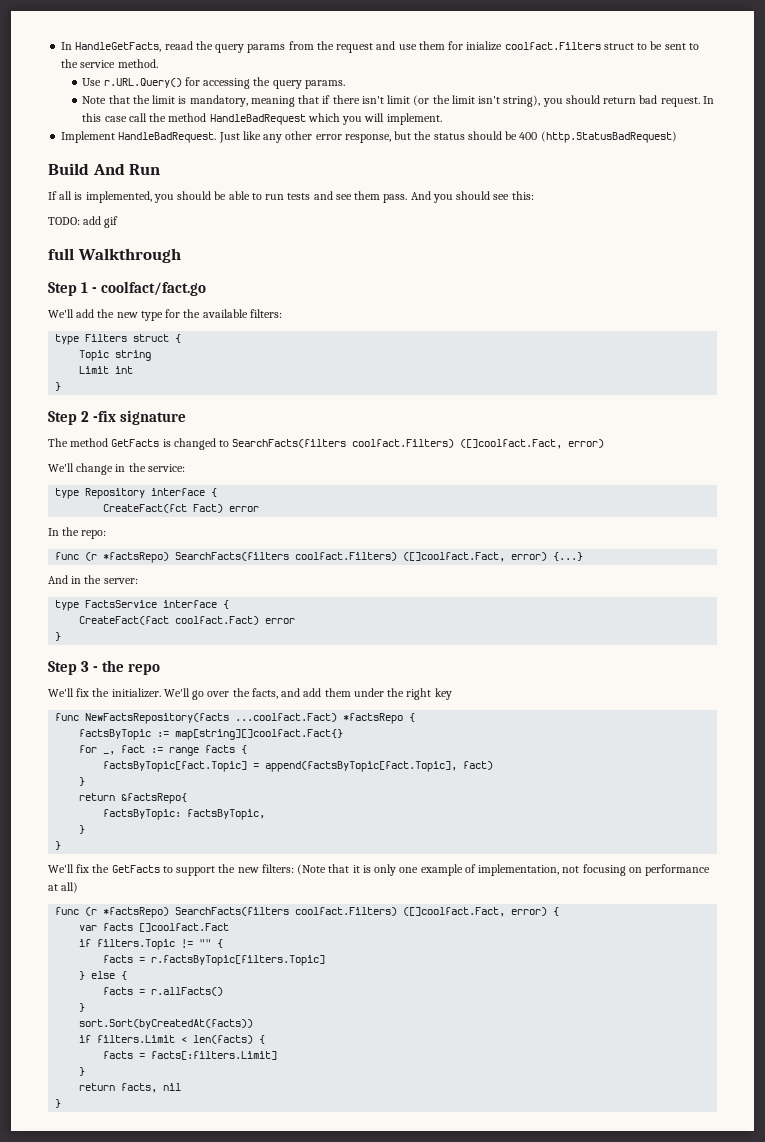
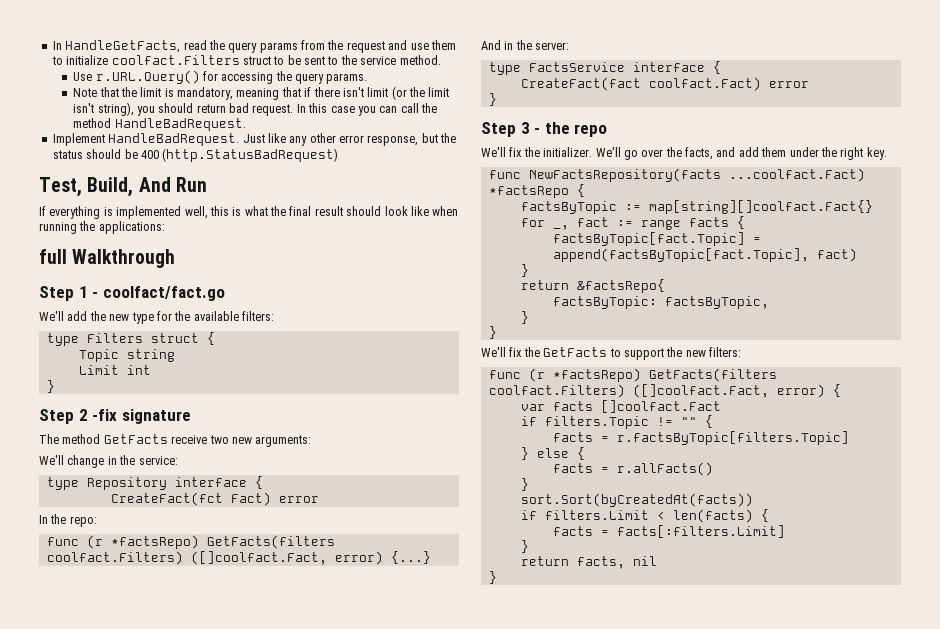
[164,41,193,50] reaad -> [183,40,207,50] read
[448,41,503,51] for inialize -> [51,55,109,65] to initialize
(127, 119) none -> [357,106,398,116] you can
[209,113,442,125] HandleBadRequest which you will implement. -> [114,118,246,131] HandleBadRequest.
[48,163,89,175] Build -> [39,177,134,197] Test, Build,
[59,191,534,203] [48,216,119,228] all is implemented, you should be able to run tests and see them pass. And you should see this: // TODO: add gif -> [49,206,459,219] [39,221,165,234] everything is implemented well, this is what the final result should look like when running the applications:
[162,438,605,450] is changed to SearchFacts(filters coolfact.Filters) ([]coolfact.Fact, error) -> [171,435,312,447] receive two new arguments:
[175,552,290,561] SearchFacts(filters -> [206,535,335,549] GetFacts(filters
[434,688,452,700] key -> [866,147,887,160] key.
[297,864,711,876] [48,882,79,893] [55,907,290,918] (Note that it is only one example of implementation, not focusing on performance at all) // func (r *factsRepo) SearchFacts(filters -> [488,368,777,382] // func (r *factsRepo) GetFacts(filters

